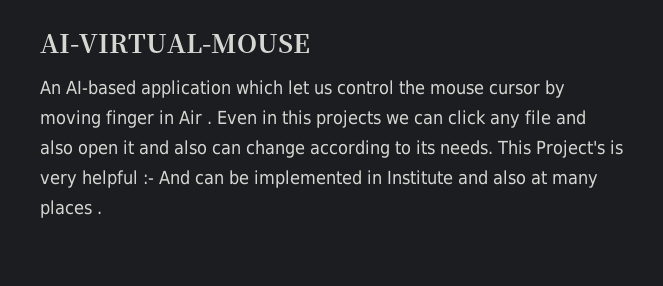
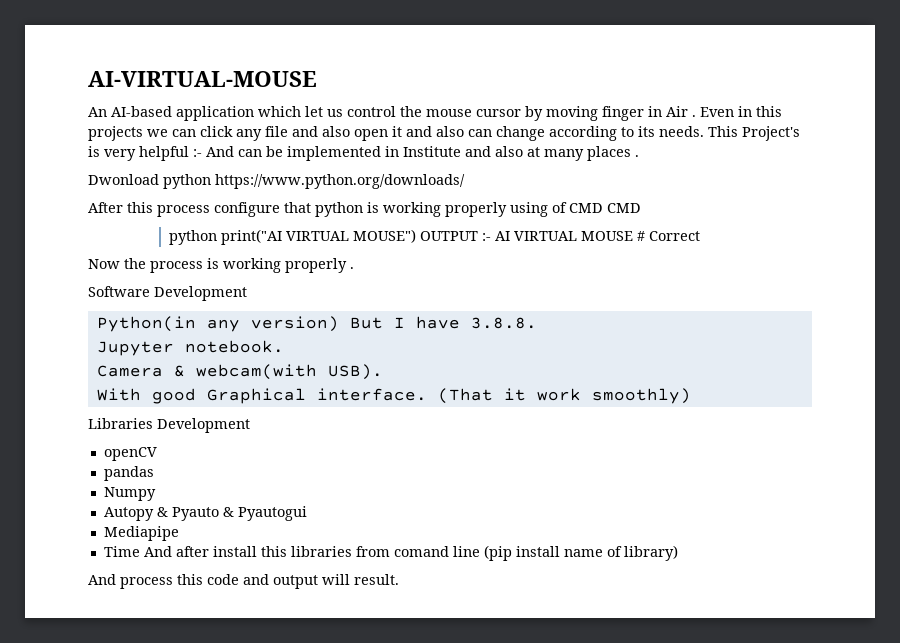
(102, 212) none -> [88,174,465,189] [88,202,641,217] [168,229,700,245] [88,258,354,273] [88,286,247,301] [96,316,537,332] [96,340,284,356] [96,364,383,380] [96,388,691,404] [88,418,250,433] [103,447,157,461] [103,466,154,481] [103,487,156,501] [103,506,307,521] [103,526,179,541] [103,545,678,561] [88,574,399,589] // Dwonload python https://www.python.org/downloads/ // After this process configure that python is working properly using of CMD CMD // python print("AI VIRTUAL MOUSE") OUTPUT :- AI VIRTUAL MOUSE # Correct // Now the process is working properly . // Software Development // Python(in any version) But I have 3.8.8. // Jupyter notebook. // Camera & webcam(with USB). // With good Graphical interface. (That it work smoothly) // Libraries Development // openCV // pandas // Numpy // Autopy & Pyauto & Pyautogui // Mediapipe // Time And after install this libraries from comand line (pip install name of library) // And process this code and output will result.

